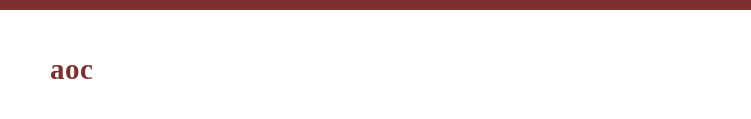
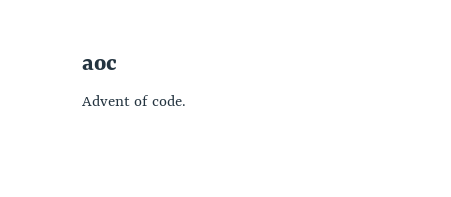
(93, 72) none -> [82,95,186,106] // Advent of code.

